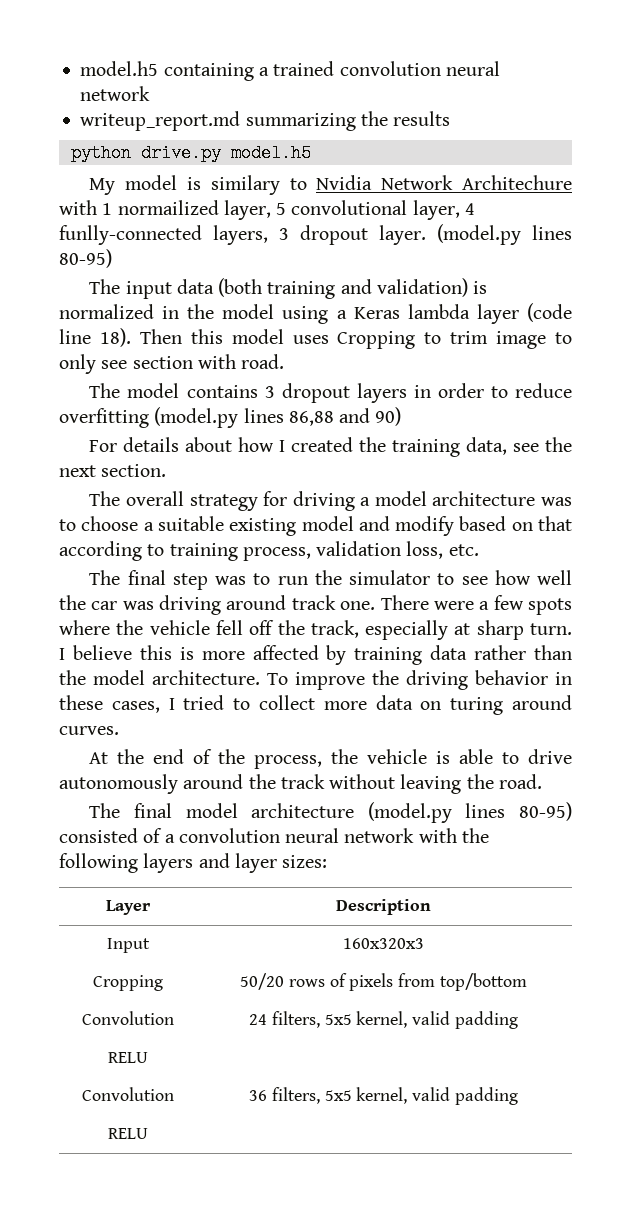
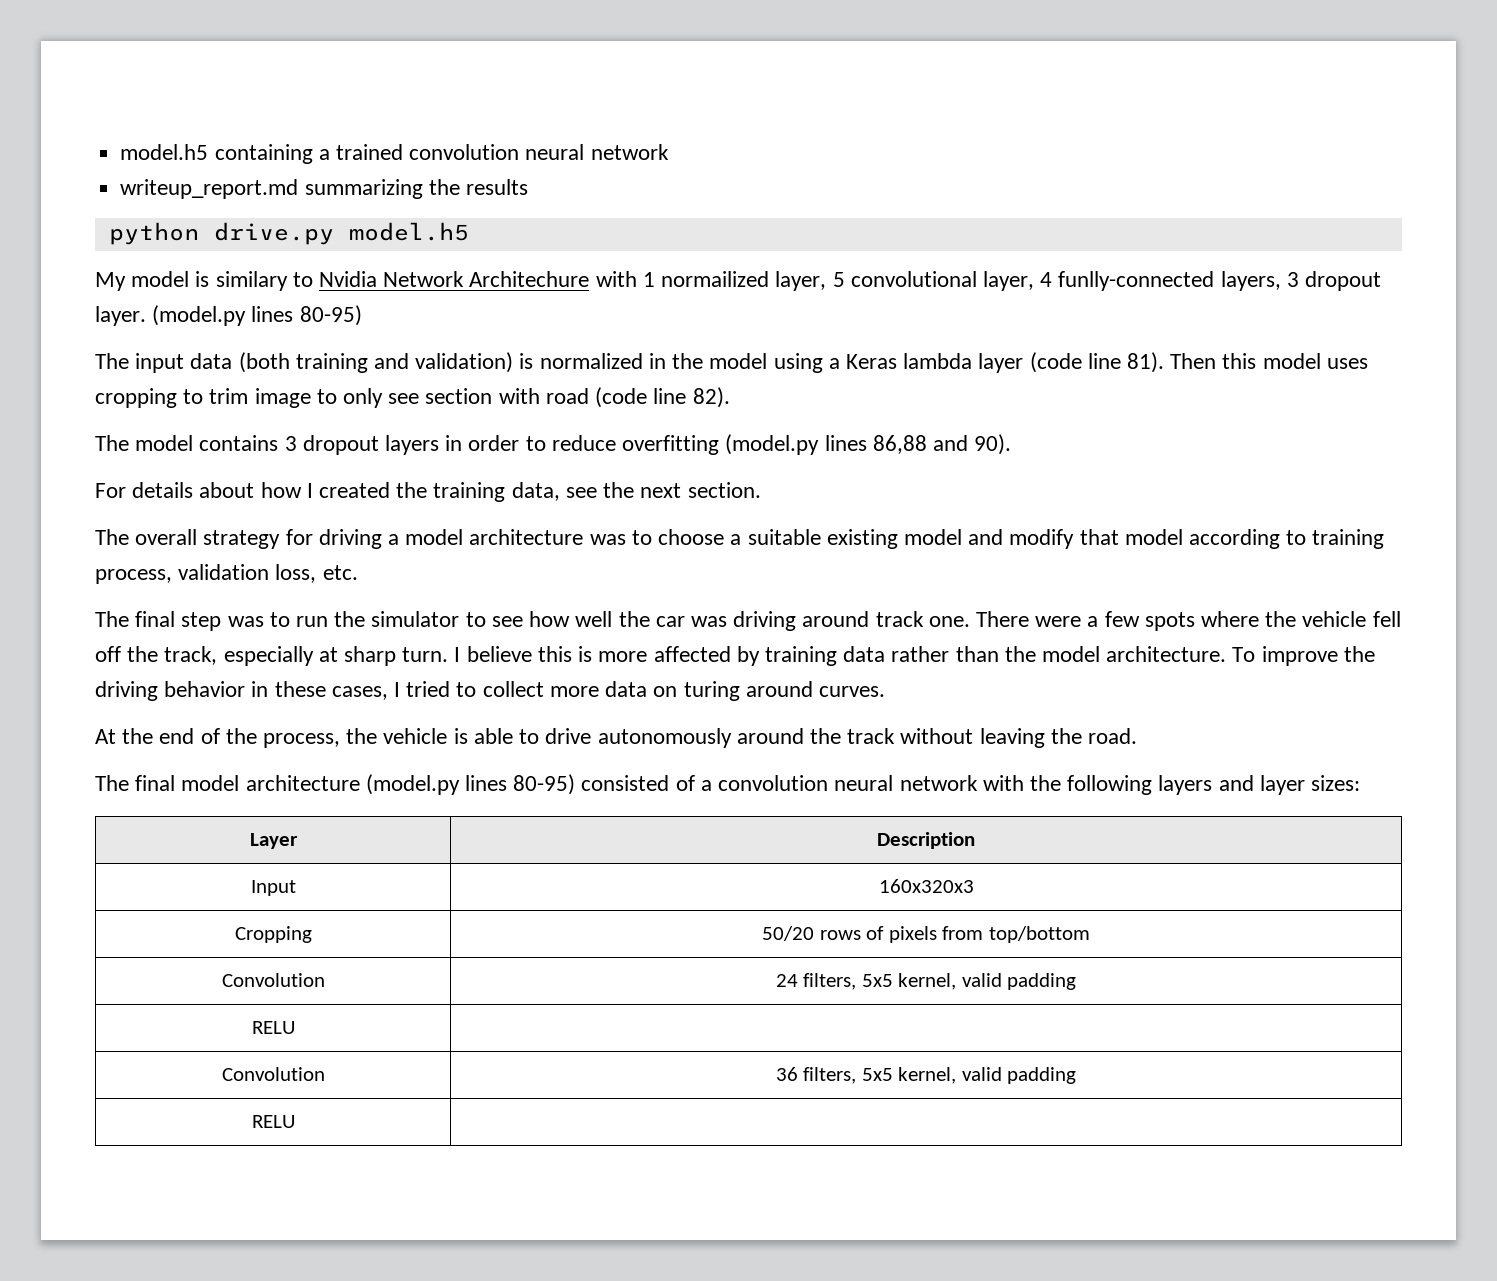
[99,328,131,347] 18). -> [1126,352,1164,373] 81).
[337,331,416,349] Cropping -> [95,388,177,408] cropping
[241,354,285,369] road. -> [545,387,730,408] road (code line 82).
[375,407,402,426] 90) -> [974,434,1012,455] 90).
[459,516,572,531] based on that -> [1079,529,1183,545] that model

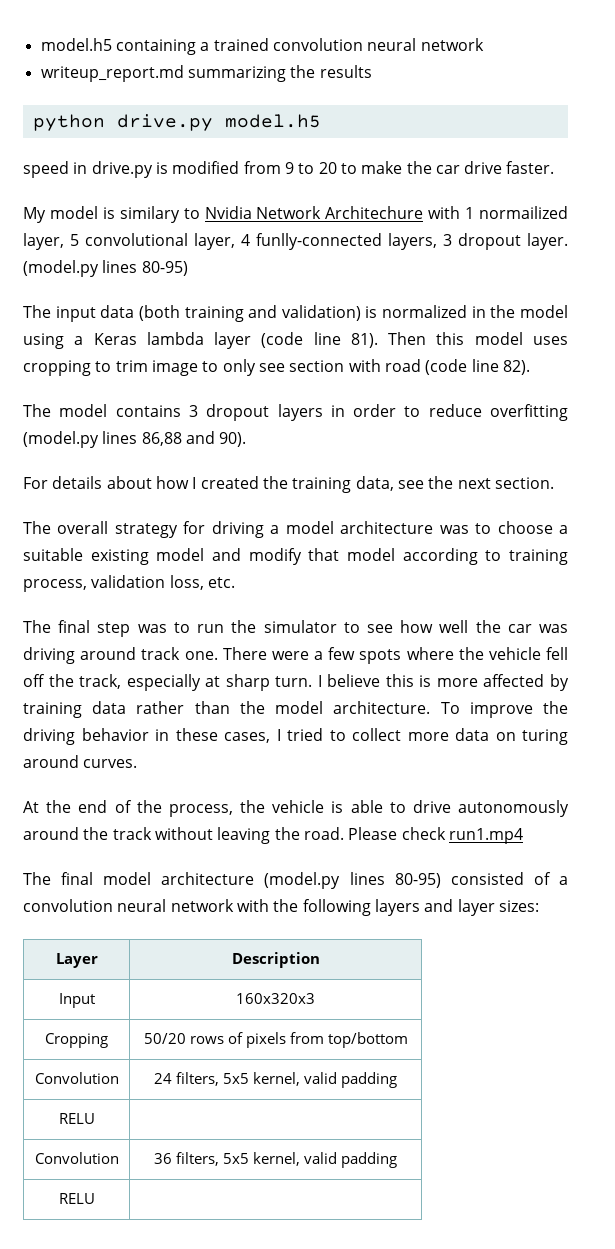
(469, 231) none -> [23,161,555,178] // speed in drive.py is modified from 9 to 20 to make the car drive faster.
(1137, 736) none -> [348,827,523,844] Please check run1.mp4

